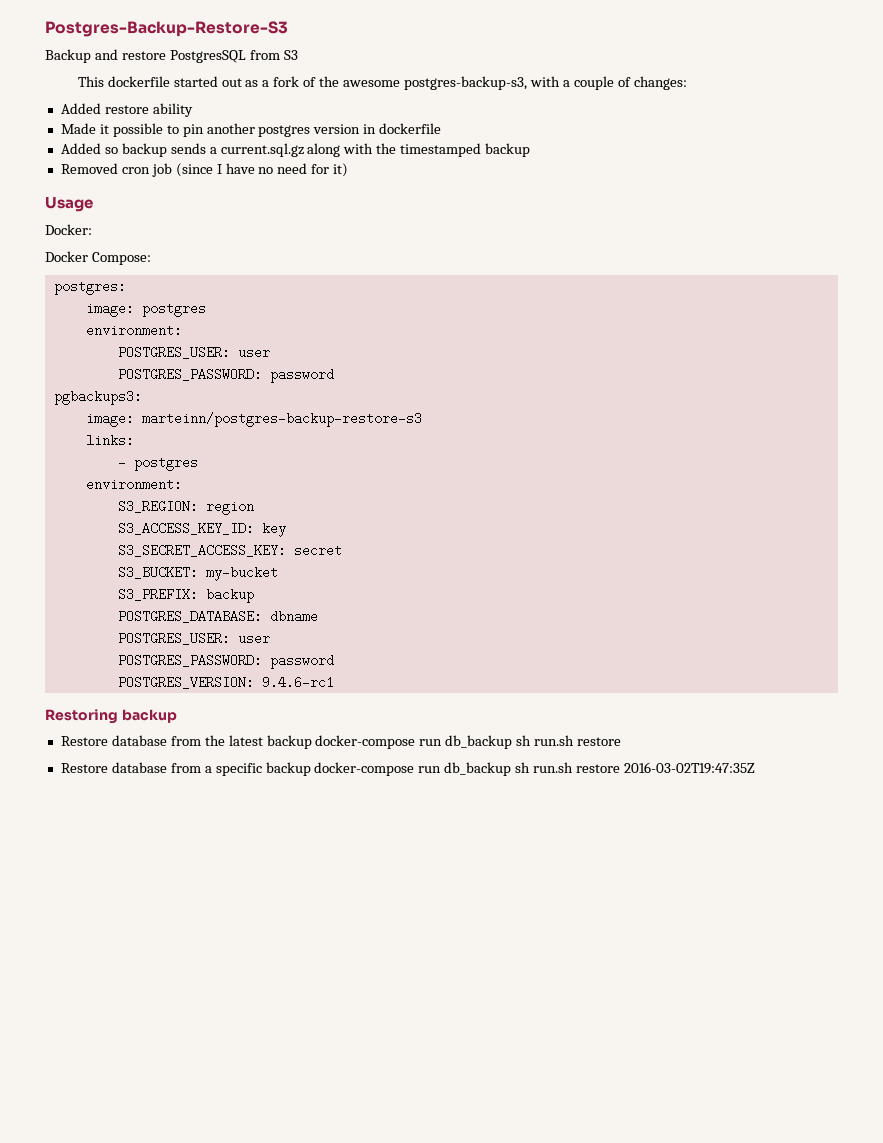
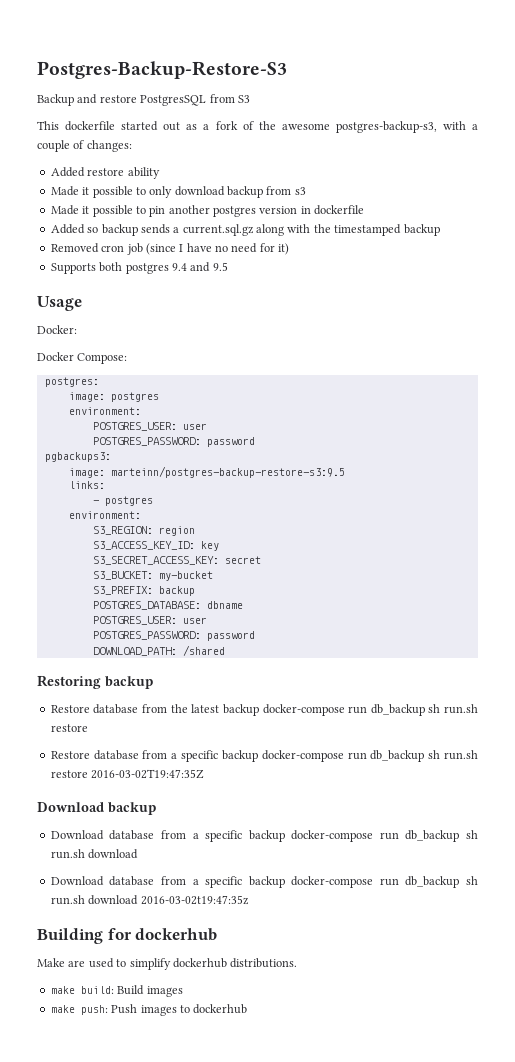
(193, 110) none -> [50,186,306,198] // Made it possible to only download backup from s3
(349, 170) none -> [50,262,228,274] // Supports both postgres 9.4 and 9.5
[141,412,422,427] marteinn/postgres-backup-restore-s3 -> [110,466,345,478] marteinn/postgres-backup-restore-s3:9.5
[117,676,334,689] POSTGRES_VERSION: 9.4.6-rc1 -> [92,645,225,656] DOWNLOAD_PATH: /shared
(755, 768) none -> [37,802,156,815] [50,830,478,842] [50,849,139,859] [50,876,478,888] [50,895,249,905] [37,928,218,944] [37,958,298,970] [50,985,183,997] [50,1004,248,1016] // Download backup // Download database from a specific backup docker-compose run db_backup sh run.sh download // Download database from a specific backup docker-compose run db_backup sh run.sh download 2016-03-02t19:47:35z // Building for dockerhub // Make are used to simplify dockerhub distributions. // make build: Build images // make push: Push images to dockerhub

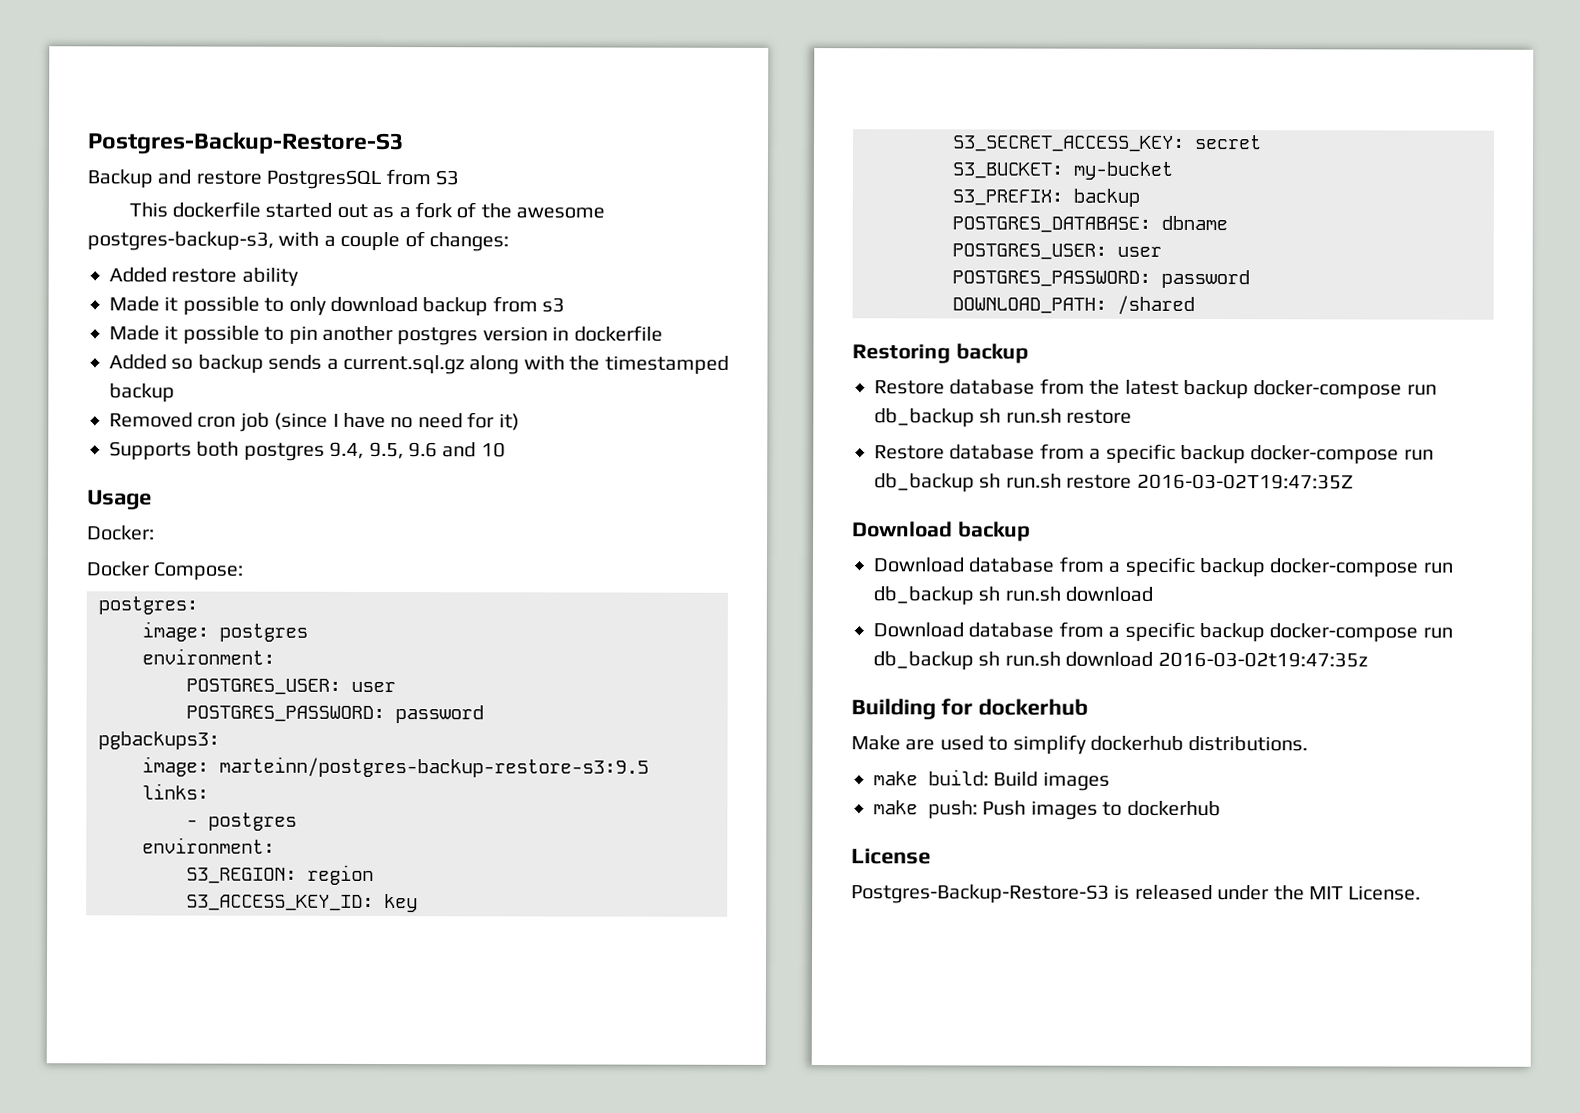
[171,262,228,272] 9.4 and 9.5 -> [329,441,506,460] 9.4, 9.5, 9.6 and 10
(248, 1009) none -> [851,848,931,865] [851,884,1422,904] // License // Postgres-Backup-Restore-S3 is released under the MIT License.

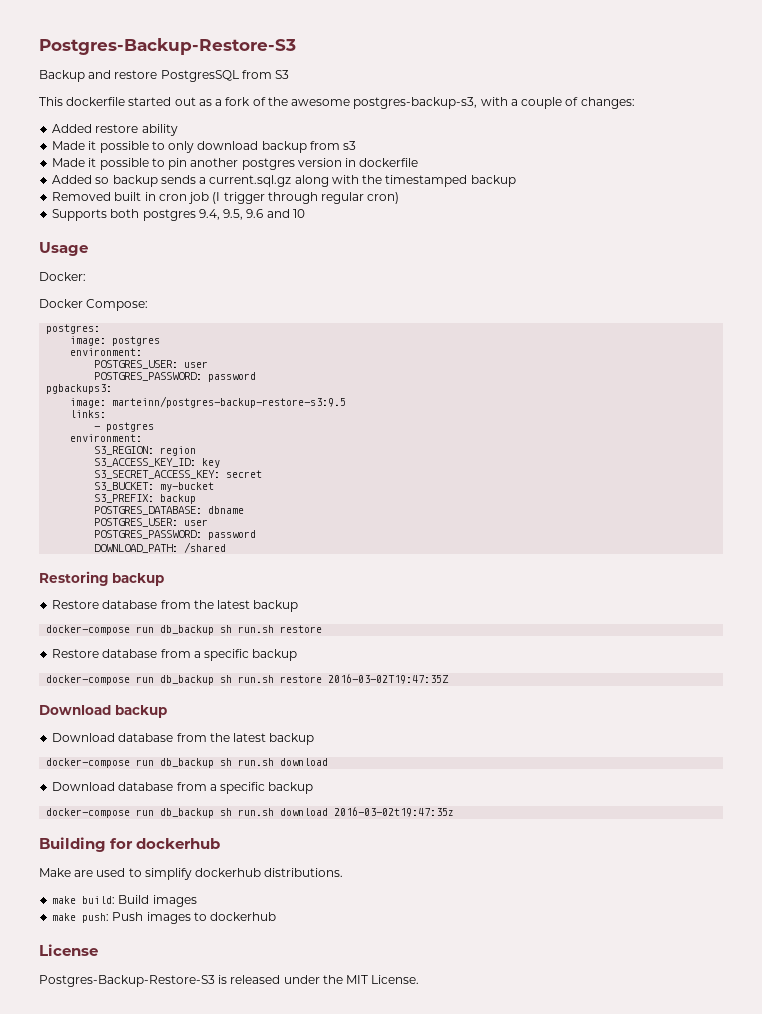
[197,412,520,432] cron job (since I have no need for it) -> [114,192,400,204] built in cron job (I trigger through regular cron)
(1249, 389) none -> (299, 606) //
(1246, 454) none -> (298, 655) //
[1108,556,1265,578] a specific backup -> [209,733,315,745] the latest backup //
(1265, 633) none -> (314, 788) //

